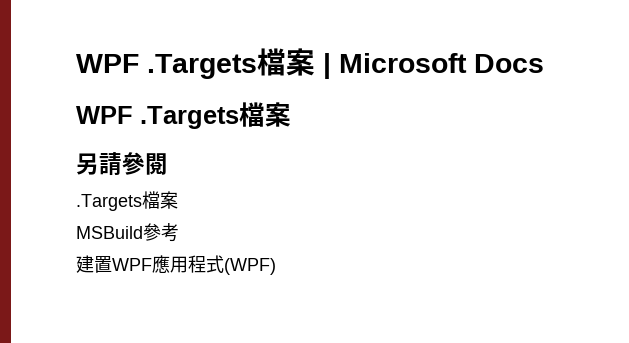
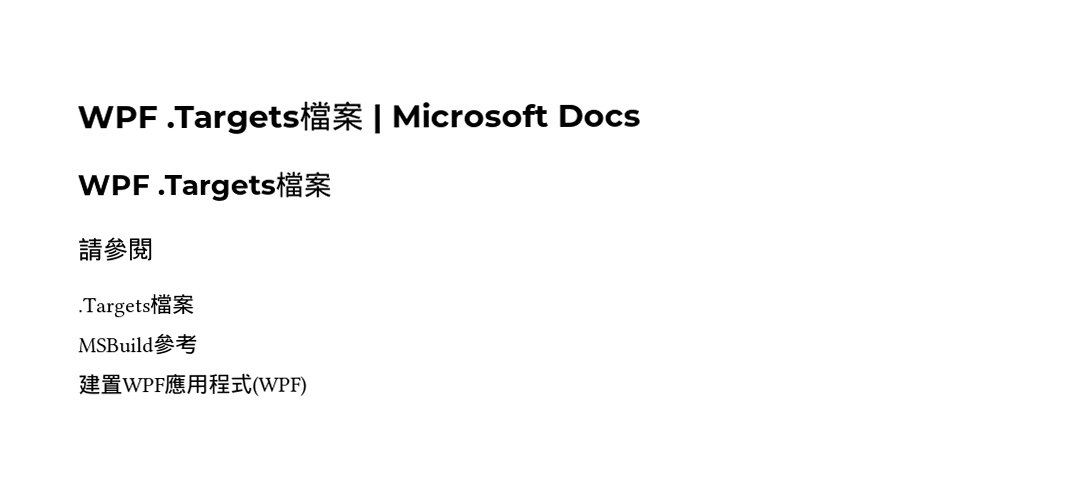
[76,153,99,175] 另 -> (332, 184) none

